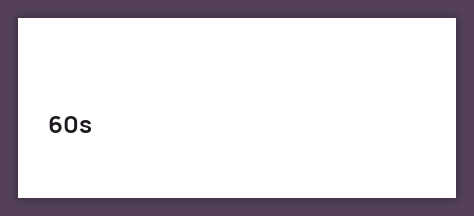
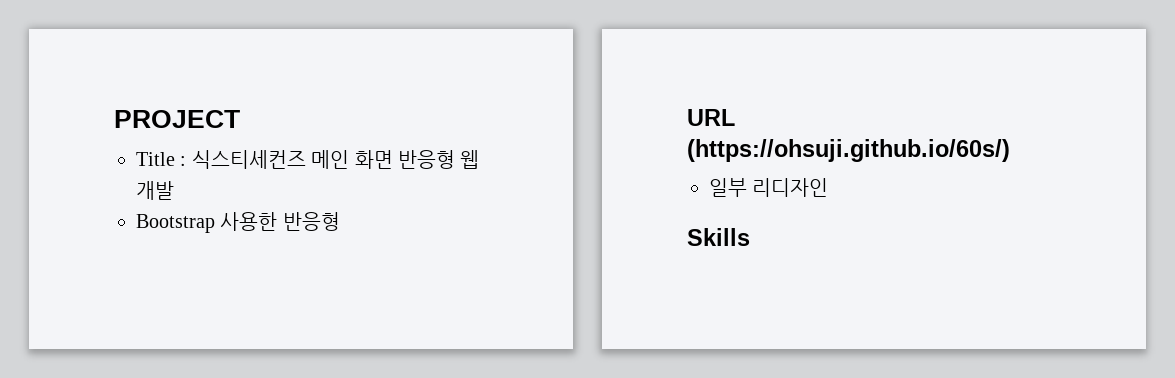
[48,116,92,133] 60s -> [114,110,240,128] [136,150,480,169] [136,181,174,200] [136,212,340,233] [687,109,735,126] [687,139,1010,162] [709,178,829,197] [687,228,750,246] PROJECT // Title : 식스티세컨즈 메인 화면 반응형 웹 개발 // Bootstrap 사용한 반응형 // URL (https://ohsuji.github.io/60s/) // 일부 리디자인 // Skills

